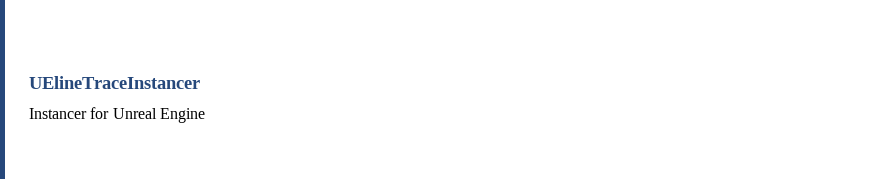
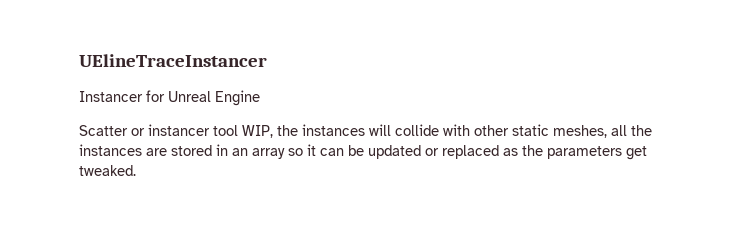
(205, 115) none -> [79,124,652,138] [79,144,647,160] [79,165,136,176] // Scatter or instancer tool WIP, the instances will collide with other static meshes, all the instances are stored in an array so it can be updated or replaced as the parameters get tweaked.

